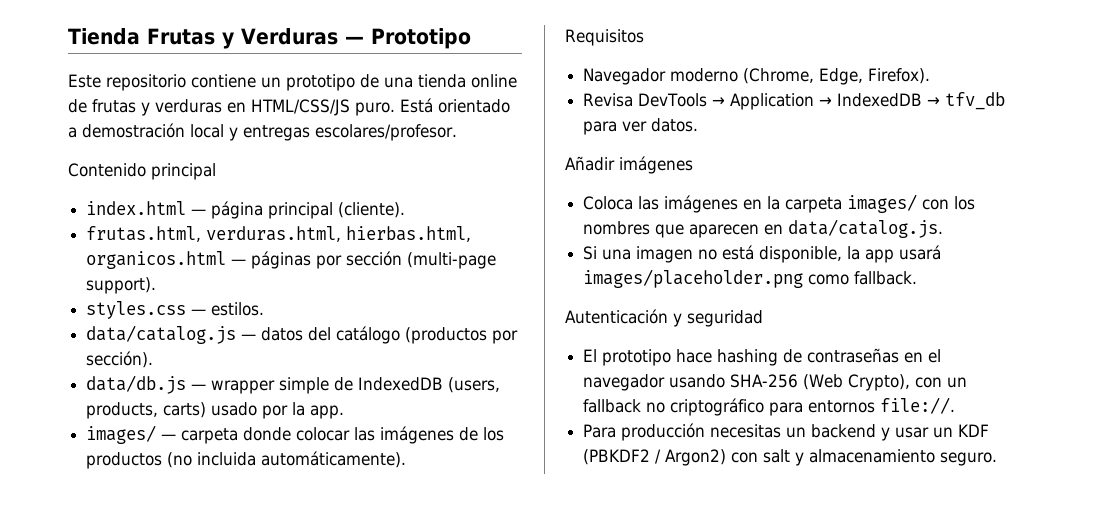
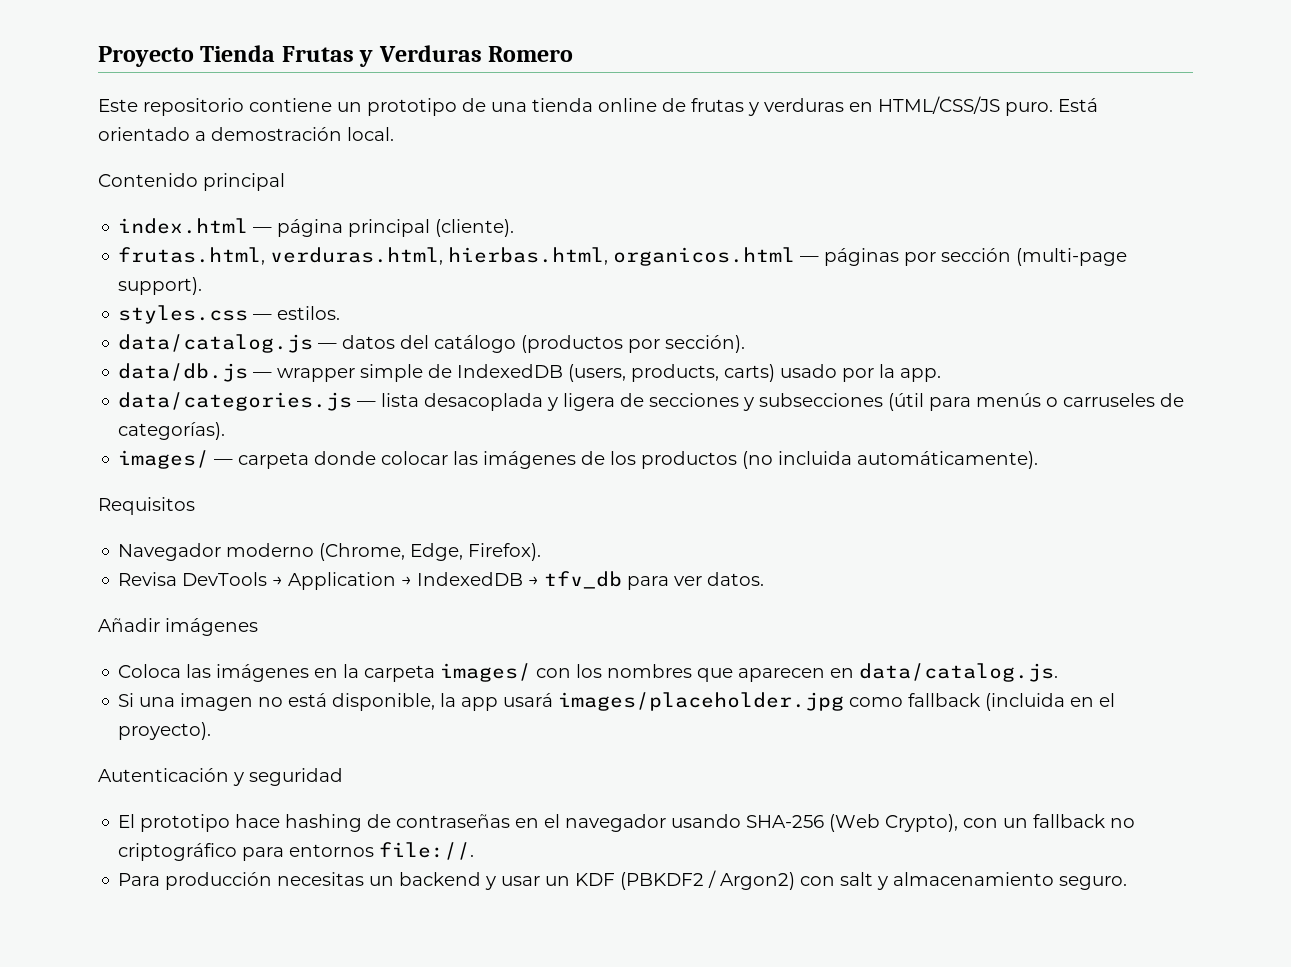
(68, 36) none -> [98,46,194,67] Proyecto
[344,28,471,49] — Prototipo -> [488,46,574,62] Romero
[190,124,457,141] local y entregas escolares/profesor. -> [347,127,394,141] local.
(345, 412) none -> [118,392,1185,411] [118,422,226,440] // data/categories.js — lista desacoplada y ligera de secciones y subsecciones (útil para menús o carruseles de categorías).
[583,269,918,288] images/placeholder.png como fallback. -> [558,692,1116,711] [118,722,212,740] images/placeholder.jpg como fallback (incluida en el proyecto).

